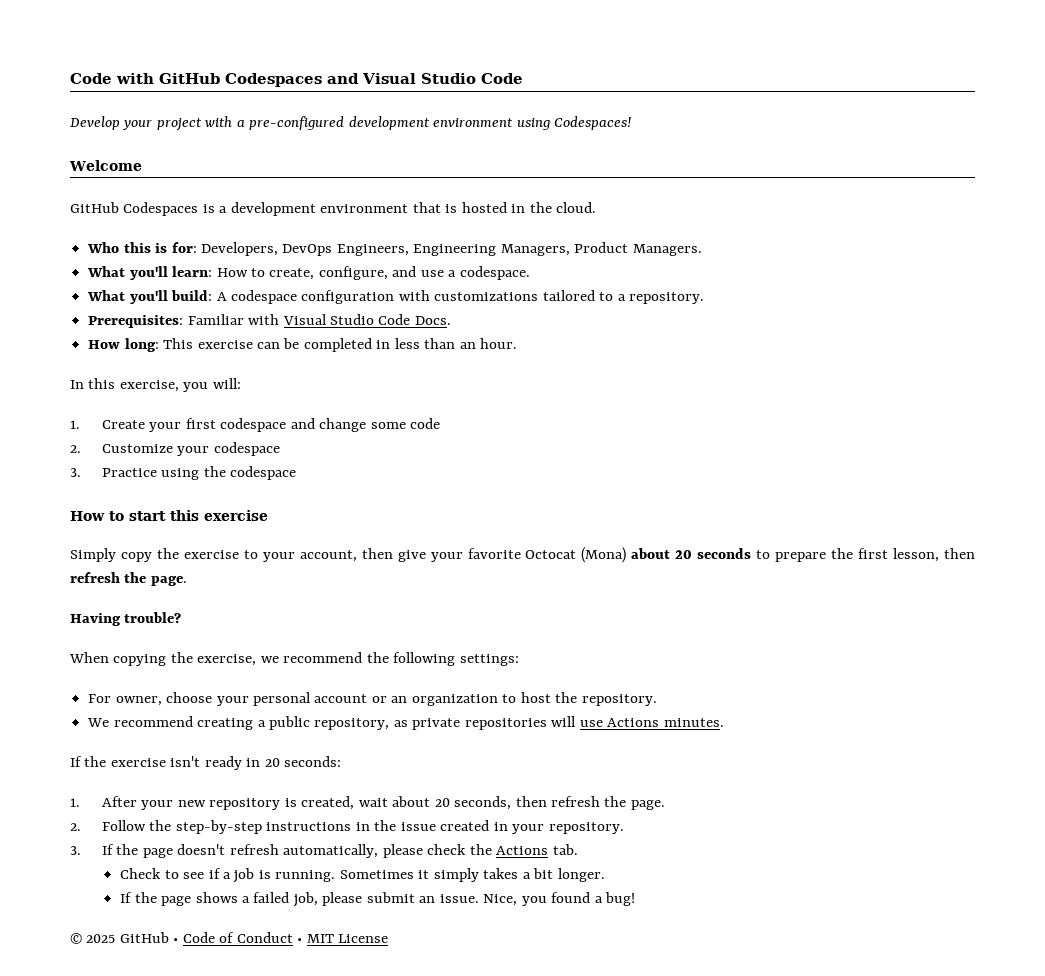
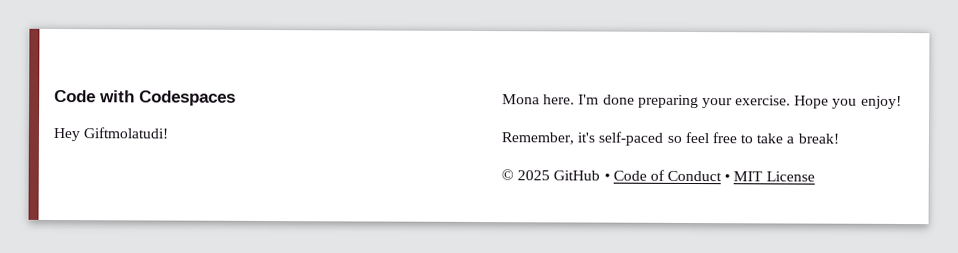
[159,73,523,87] [70,116,632,131] [69,160,142,171] [70,202,597,216] [87,242,702,256] [87,266,530,280] [87,290,705,304] [88,314,451,328] [88,338,518,352] [70,378,241,392] [70,418,441,432] [70,442,280,456] [70,466,297,480] [70,510,268,521] [70,547,976,563] [70,572,187,586] [70,612,182,626] [69,652,519,666] [88,692,657,706] [87,716,724,730] [70,756,342,770] [70,796,665,810] [70,820,624,834] [70,844,578,858] [120,868,605,883] [120,892,635,907] GitHub Codespaces and Visual Studio Code // Develop your project with a pre-configured development environment using Codespaces! // Welcome // GitHub Codespaces is a development environment that is hosted in the cloud. // Who this is for: Developers, DevOps Engineers, Engineering Managers, Product Managers. // What you'll learn: How to create, configure, and use a codespace. // What you'll build: A codespace configuration with customizations tailored to a repository. // Prerequisites: Familiar with Visual Studio Code Docs. // How long: This exercise can be completed in less than an hour. // In this exercise, you will: // 1. Create your first codespace and change some code // 2. Customize your codespace // 3. Practice using the codespace // How to start this exercise // Simply copy the exercise to your account, then give your favorite Octocat (Mona) about 20 seconds to prepare the first lesson, then refresh the page. // Having trouble? // When copying the exercise, we recommend the following settings: // For owner, choose your personal account or an organization to host the repository. // We recommend creating a public repository, as private repositories will use Actions minutes. // If the exercise isn't ready in 20 seconds: // 1. After your new repository is created, wait about 20 seconds, then refresh the page. // 2. Follow the step-by-step instructions in the issue created in your repository. // 3. If the page doesn't refresh automatically, please check the Actions tab. // Check to see if a job is running. Sometimes it simply takes a bit longer. // If the page shows a failed job, please submit an issue. Nice, you found a bug! -> [139,90,236,106] [53,127,169,142] [502,94,902,109] [501,131,839,146] Codespaces // Hey Giftmolatudi! // Mona here. I'm done preparing your exercise. Hope you enjoy! // Remember, it's self-paced so feel free to take a break!

